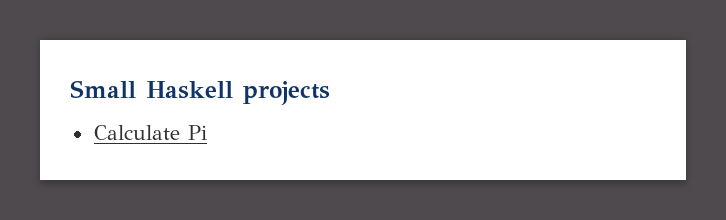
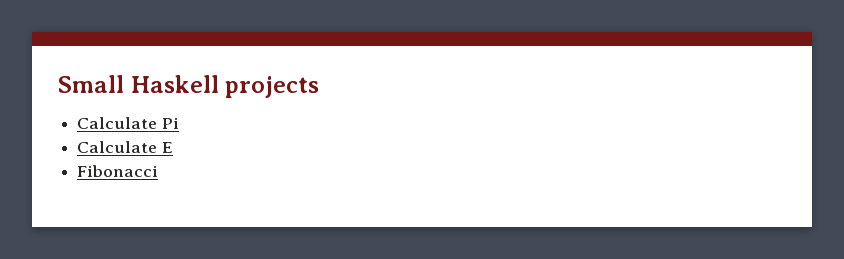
(207, 132) none -> [77,141,173,153] [77,165,159,177] // Calculate E // Fibonacci

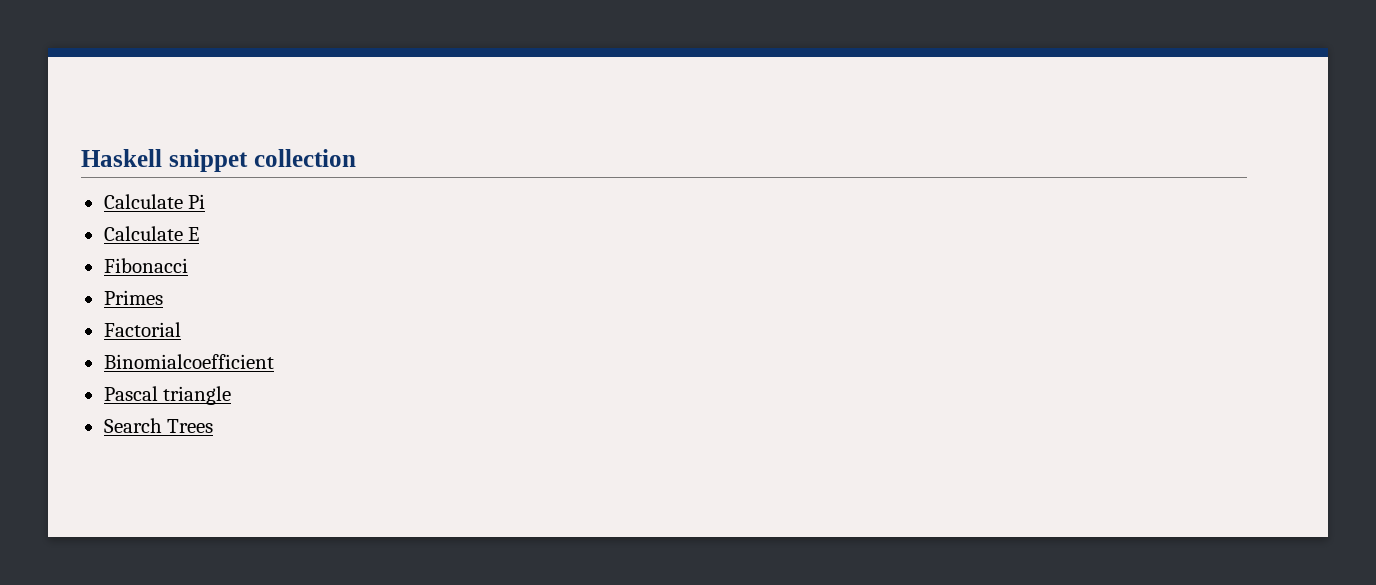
[58,75,320,98] Small Haskell projects -> [81,149,356,172] Haskell snippet collection
(159, 171) none -> [103,290,163,305] [103,322,181,337] [103,354,274,369] [103,386,232,405] [103,418,214,433] // Primes // Factorial // Binomialcoefficient // Pascal triangle // Search Trees

